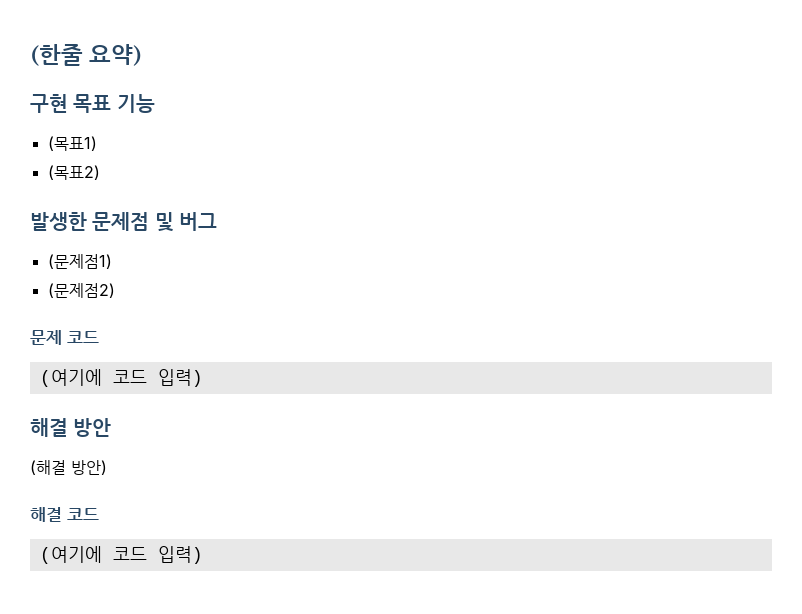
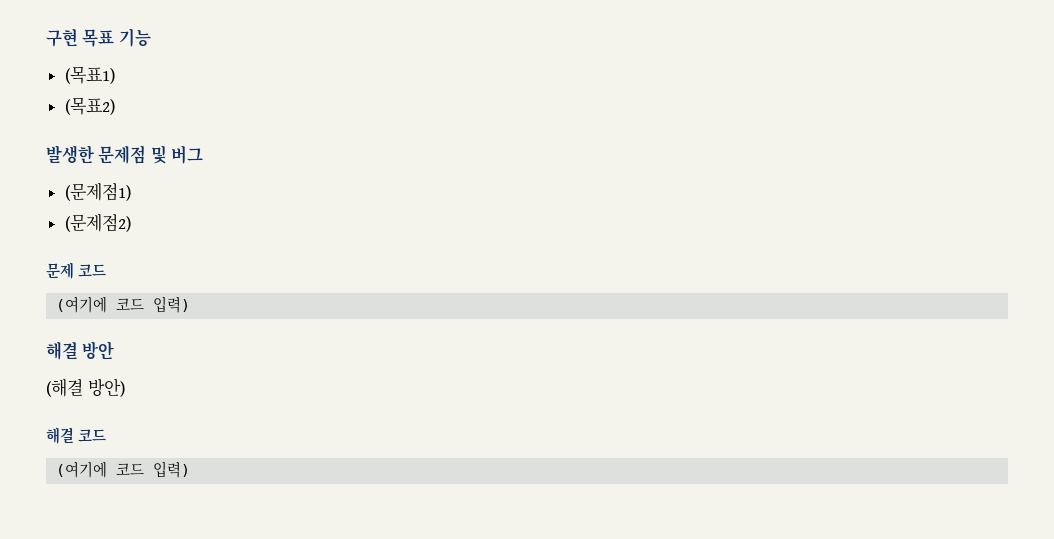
[30,44,143,66] (한줄 요약) // -> (46, 37) none

